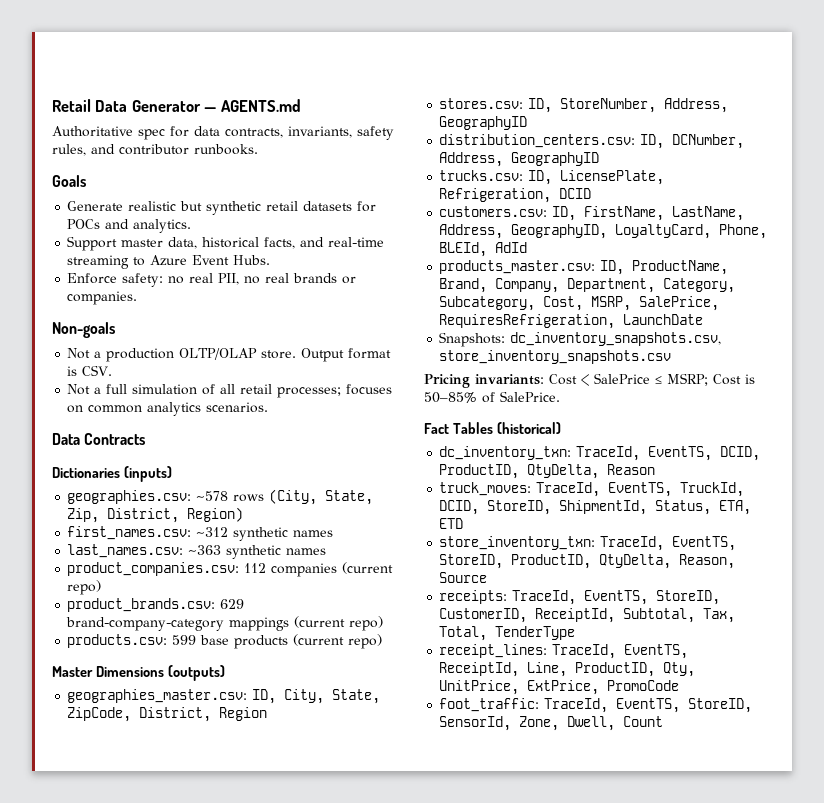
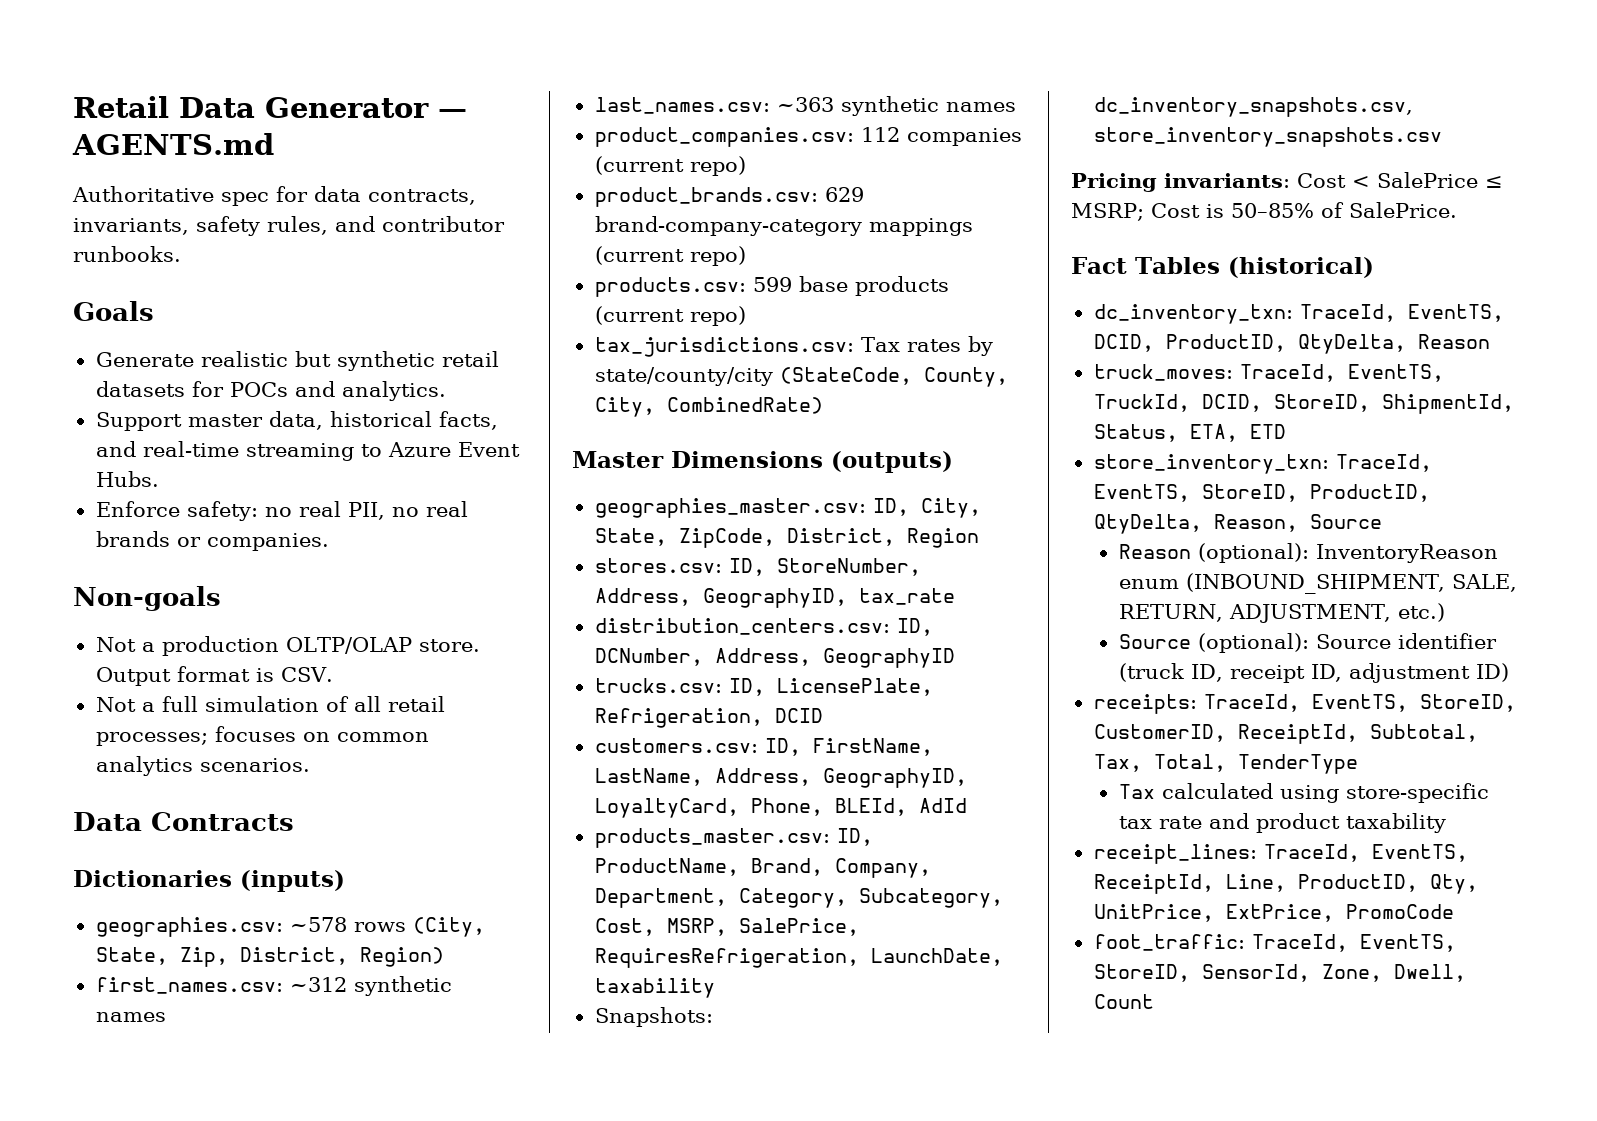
(383, 641) none -> [594,336,993,357] [594,367,1008,387] [594,397,823,417] // tax_jurisdictions.csv: Tax rates by state/county/city (StateCode, County, City, CombinedRate)
[439,116,528,130] GeographyID -> [702,588,955,608] GeographyID, tax_rate
[623,314,704,325] LaunchDate -> [870,948,1003,966] [594,978,715,998] LaunchDate, taxability
(488, 577) none -> [1118,543,1498,563] [1118,573,1518,594] [1118,603,1446,623] [1118,633,1497,653] [1118,663,1510,683] // Reason (optional): InventoryReason enum (INBOUND_SHIPMENT, SALE, RETURN, ADJUSTMENT, etc.) // Source (optional): Source identifier (truck ID, receipt ID, adjustment ID)
(576, 633) none -> [1118,783,1489,803] [1118,813,1446,833] // Tax calculated using store-specific tax rate and product taxability

